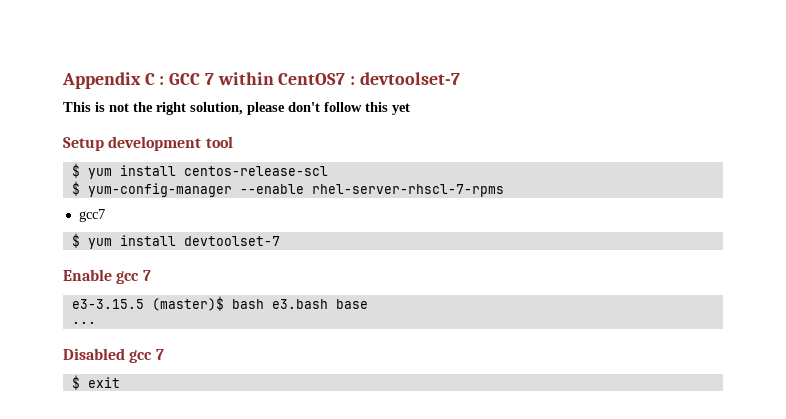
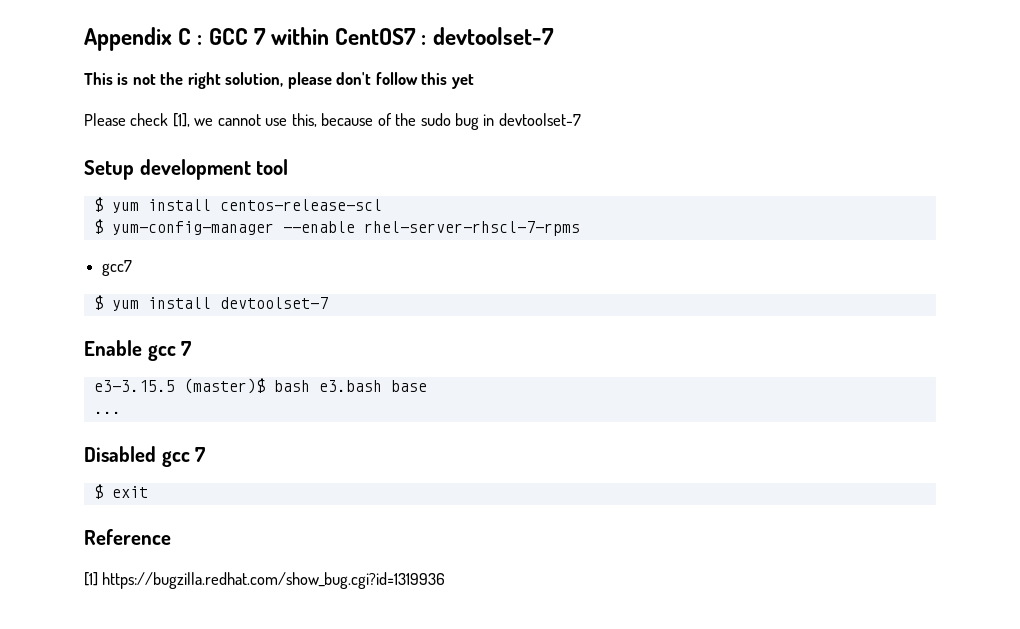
(410, 109) none -> [84,113,581,130] // Please check [1], we cannot use this, because of the sudo bug in devtoolset-7
(120, 382) none -> [84,529,171,545] [84,572,446,589] // Reference // [1] https://bugzilla.redhat.com/show_bug.cgi?id=1319936

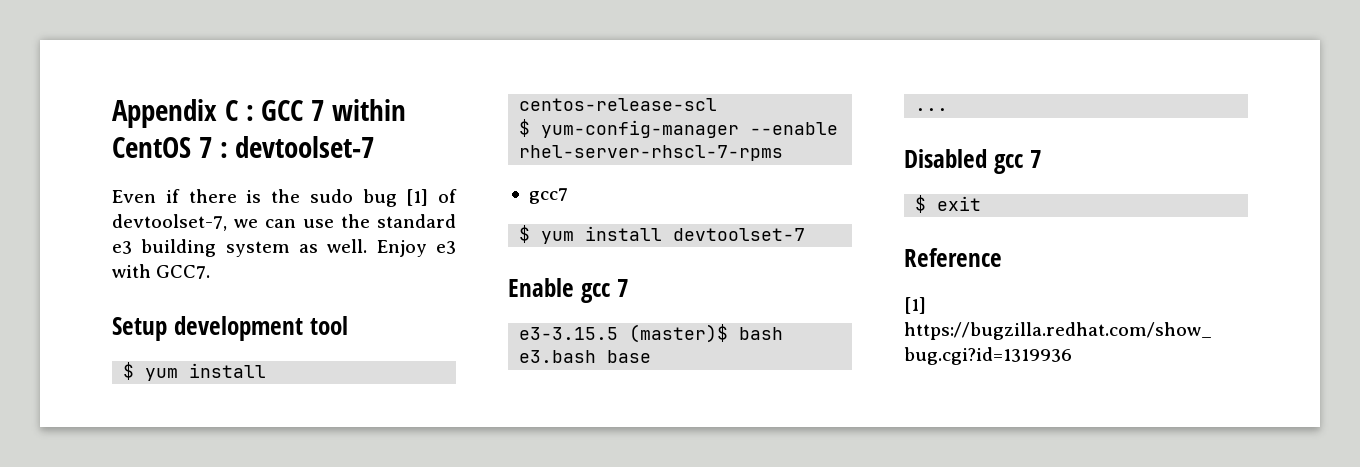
[335,28,417,45] CentOS7 -> [112,137,212,158] CentOS 7
[84,72,474,89] [84,113,581,130] This is not the right solution, please don't follow this yet // Please check [1], we cannot use this, because of the sudo bug in devtoolset-7 -> [112,189,457,207] [112,214,456,231] [112,239,456,257] [112,264,211,279] Even if there is the sudo bug [1] of devtoolset-7, we can use the standard e3 building system as well. Enjoy e3 with GCC7.

